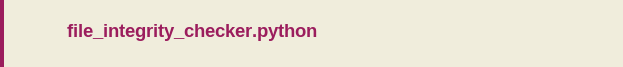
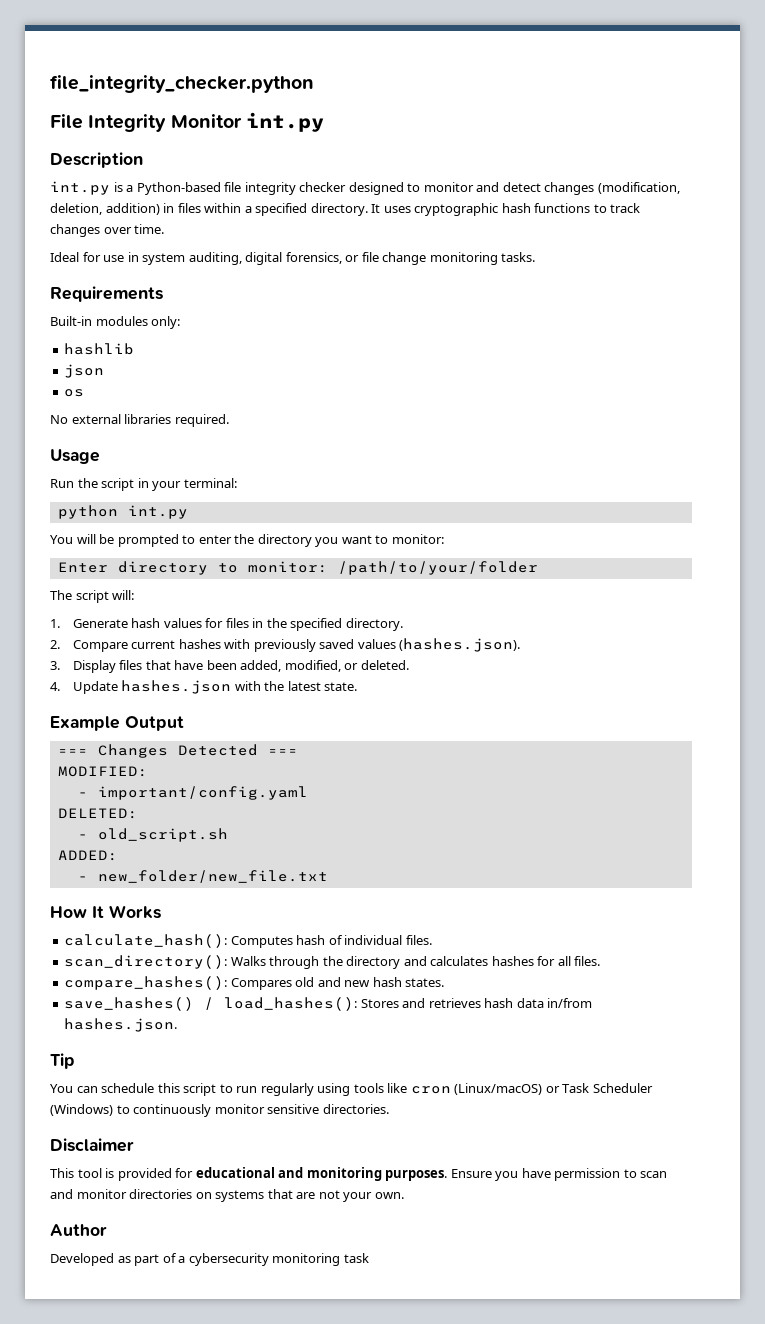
(317, 32) none -> [50,112,324,132] [50,152,143,168] [50,181,680,195] [50,203,641,216] [50,224,165,237] [50,252,536,265] [50,286,163,302] [50,316,181,329] [64,343,135,355] [64,364,105,378] [64,389,85,397] [50,414,229,427] [50,449,100,464] [50,478,237,491] [57,505,188,519] [50,534,444,547] [57,561,538,575] [50,590,135,603] [50,618,403,631] [50,638,521,652] [50,660,409,673] [50,680,358,694] [50,716,184,731] [57,744,298,758] [57,766,148,777] [77,786,308,800] [57,808,138,819] [77,828,228,842] [57,850,118,861] [77,870,328,883] [50,905,161,919] [64,934,432,948] [64,955,601,969] [64,976,445,990] [64,997,593,1011] [64,1018,178,1032] [50,1053,75,1069] [50,1083,653,1096] [50,1104,389,1117] [50,1138,134,1152] [50,1167,668,1181] [50,1189,404,1202] [50,1224,107,1236] [50,1253,369,1266] // File Integrity Monitor int.py // Description // int.py is a Python-based file integrity checker designed to monitor and detect changes (modification, deletion, addition) in files within a specified directory. It uses cryptographic hash functions to track changes over time. // Ideal for use in system auditing, digital forensics, or file change monitoring tasks. // Requirements // Built-in modules only: // hashlib // json // os // No external libraries required. // Usage // Run the script in your terminal: // python int.py // You will be prompted to enter the directory you want to monitor: // Enter directory to monitor: /path/to/your/folder // The script will: // 1. Generate hash values for files in the specified directory. // 2. Compare current hashes with previously saved values (hashes.json). // 3. Display files that have been added, modified, or deleted. // 4. Update hashes.json with the latest state. // Example Output // === Changes Detected === // MODIFIED: // - important/config.yaml // DELETED: // - old_script.sh // ADDED: // - new_folder/new_file.txt // How It Works // calculate_hash(): Computes hash of individual files. // scan_directory(): Walks through the directory and calculates hashes for all files. // compare_hashes(): Compares old and new hash states. // save_hashes() / load_hashes(): Stores and retrieves hash data in/from hashes.json. // Tip // You can schedule this script to run regularly using tools like cron (Linux/macOS) or Task Scheduler (Windows) to continuously monitor sensitive directories. // Disclaimer // This tool is provided for educational and monitoring purposes. Ensure you have permission to scan and monitor directories on systems that are not your own. // Author // Developed as part of a cybersecurity monitoring task

